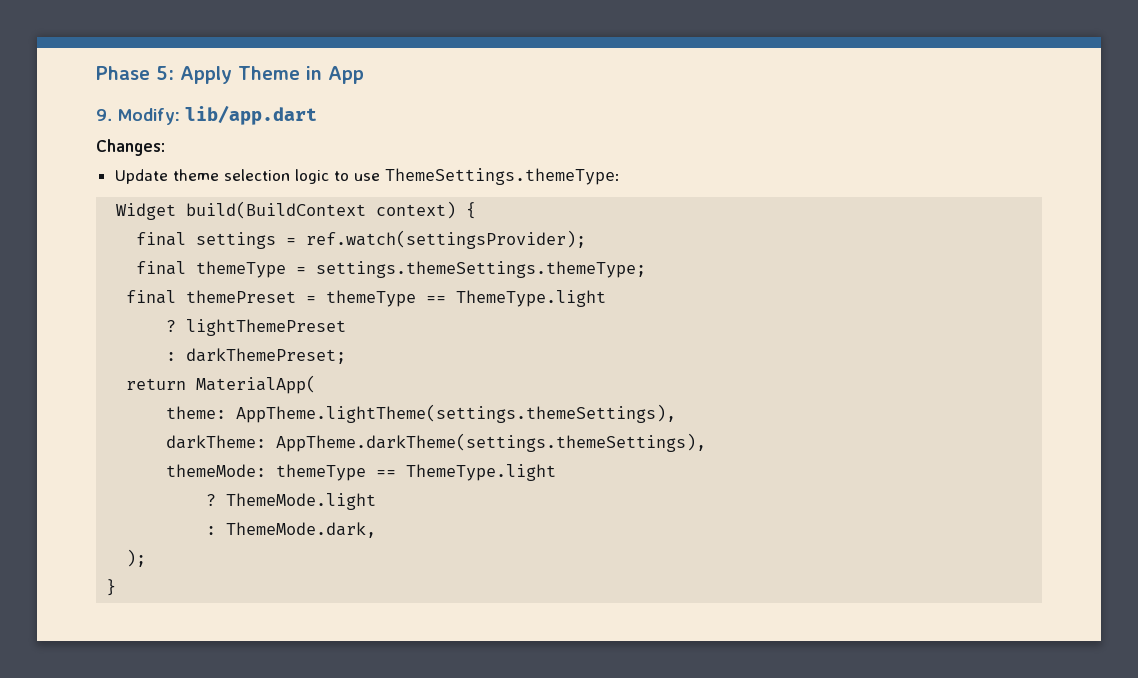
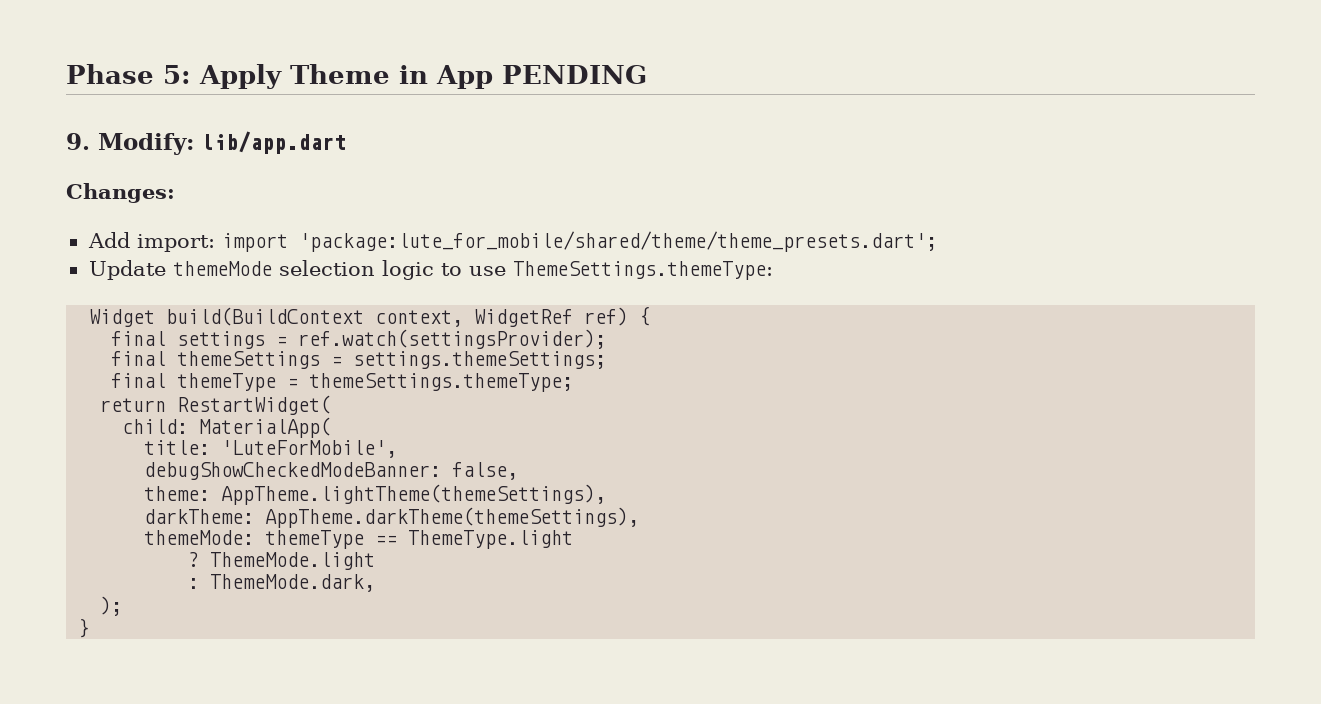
(364, 75) none -> [502,65,647,84] PENDING
(165, 147) none -> [87,231,937,252] // Add import: import 'package:lute_for_mobile/shared/theme/theme_presets.dart';
[172,169,219,181] theme -> [172,261,272,276] themeMode
[376,201,457,219] context) -> [375,307,629,327] context, WidgetRef ref)
(587, 239) none -> [111,351,607,369] // final themeSettings = settings.themeSettings;
[316,261,647,278] [126,290,607,307] [166,319,347,336] [166,348,347,364] settings.themeSettings.themeType; // final themePreset = themeType == ThemeType.light // ? lightThemePreset // : darkThemePreset; -> [309,373,574,392] themeSettings.themeType;
(187, 384) none -> [177,395,332,415] [122,419,189,434] RestartWidget( // child:
(317, 384) none -> [144,440,398,458] [144,462,519,480] // title: 'LuteForMobile', // debugShowCheckedModeBanner: false,
[236,404,677,423] AppTheme.lightTheme(settings.themeSettings), -> [221,484,607,505] AppTheme.lightTheme(themeSettings),
[276,433,707,452] AppTheme.darkTheme(settings.themeSettings), -> [265,507,640,528] AppTheme.darkTheme(themeSettings),

